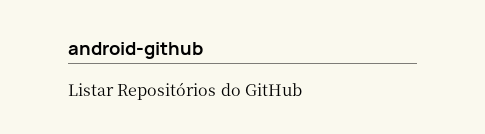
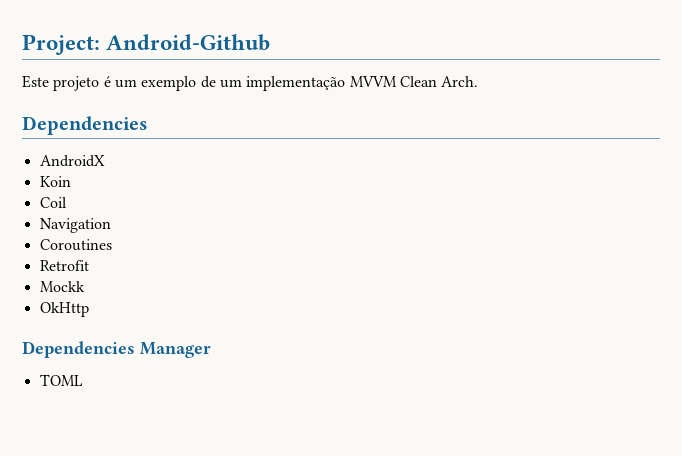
[68,42,203,59] [68,82,302,100] android-github // Listar Repositórios do GitHub -> [22,34,271,55] [22,75,479,91] [22,116,148,135] [39,155,105,167] [39,176,71,187] [39,197,67,208] [39,218,111,233] [39,239,112,251] [39,260,89,271] [39,281,85,292] [39,302,89,317] [22,341,211,358] [39,374,83,386] Project: Android-Github // Este projeto é um exemplo de um implementação MVVM Clean Arch. // Dependencies // AndroidX // Koin // Coil // Navigation // Coroutines // Retrofit // Mockk // OkHttp // Dependencies Manager // TOML

